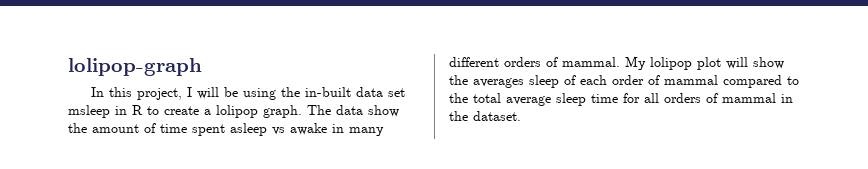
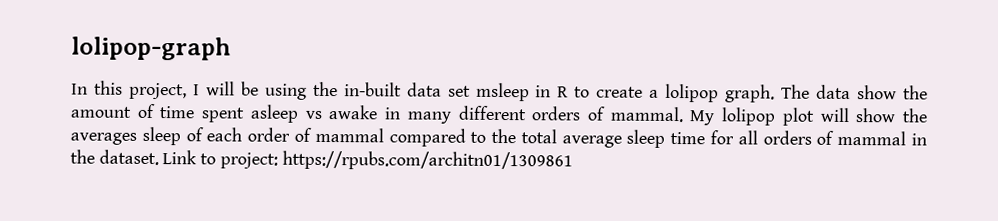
(521, 116) none -> [162,150,573,171] Link to project: https://rpubs.com/architn01/1309861

